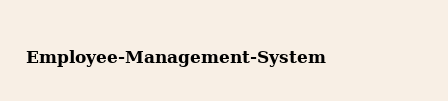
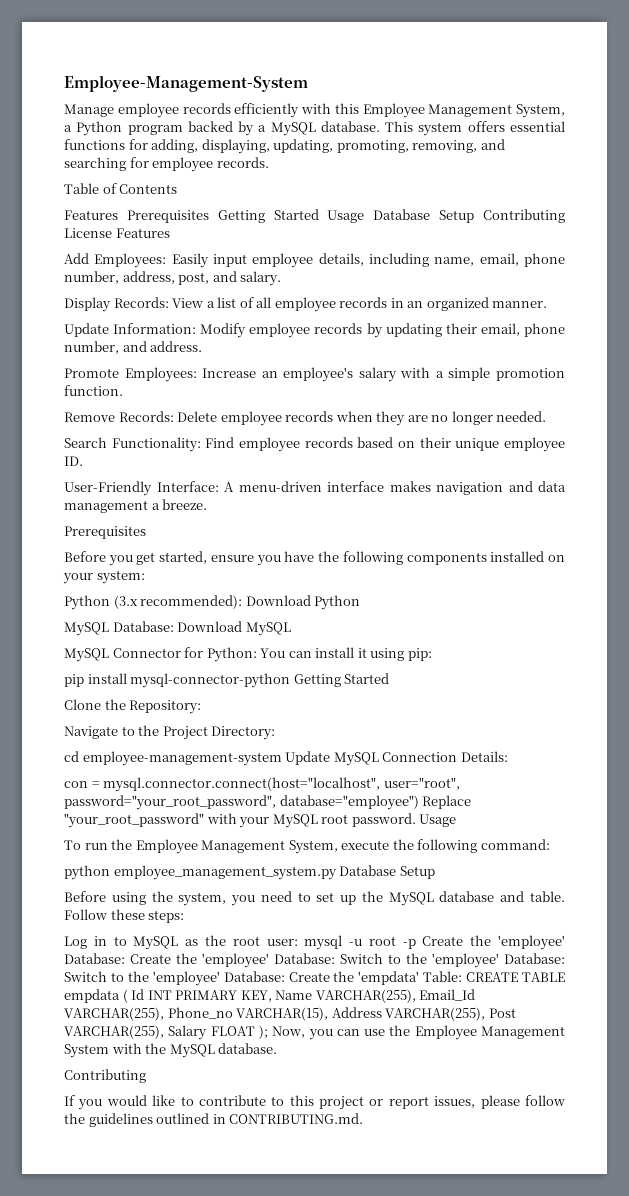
(326, 58) none -> [64,103,565,118] [64,121,565,136] [64,139,505,154] [64,157,269,172] [64,183,178,194] [64,209,565,223] [64,228,170,238] [64,253,565,268] [64,271,282,286] [64,297,548,312] [64,323,565,338] [64,341,203,354] [64,367,565,382] [64,385,123,396] [64,411,547,426] [64,437,565,452] [64,456,83,466] [64,481,566,496] [64,499,208,513] [64,526,146,539] [64,551,565,566] [63,570,145,584] [64,595,361,610] [64,621,291,636] [64,647,432,662] [64,673,390,688] [64,699,202,714] [64,725,276,740] [64,751,508,766] [64,777,460,792] [64,795,472,810] [64,813,457,828] [64,839,550,854] [64,865,435,880] [64,891,565,906] [64,909,185,923] [64,935,565,950] [64,953,565,968] [64,971,565,986] [64,989,476,1003] [64,1007,516,1021] [64,1025,566,1040] [64,1043,278,1058] [64,1069,146,1083] [64,1095,565,1110] [64,1113,364,1127] // Manage employee records efficiently with this Employee Management System, a Python program backed by a MySQL database. This system offers essential functions for adding, displaying, updating, promoting, removing, and searching for employee records. // Table of Contents // Features Prerequisites Getting Started Usage Database Setup Contributing License Features // Add Employees: Easily input employee details, including name, email, phone number, address, post, and salary. // Display Records: View a list of all employee records in an organized manner. // Update Information: Modify employee records by updating their email, phone number, and address. // Promote Employees: Increase an employee's salary with a simple promotion function. // Remove Records: Delete employee records when they are no longer needed. // Search Functionality: Find employee records based on their unique employee ID. // User-Friendly Interface: A menu-driven interface makes navigation and data management a breeze. // Prerequisites // Before you get started, ensure you have the following components installed on your system: // Python (3.x recommended): Download Python // MySQL Database: Download MySQL // MySQL Connector for Python: You can install it using pip: // pip install mysql-connector-python Getting Started // Clone the Repository: // Navigate to the Project Directory: // cd employee-management-system Update MySQL Connection Details: // con = mysql.connector.connect(host="localhost", user="root", password="your_root_password", database="employee") Replace "your_root_password" with your MySQL root password. Usage // To run the Employee Management System, execute the following command: // python employee_management_system.py Database Setup // Before using the system, you need to set up the MySQL database and table. Follow these steps: // Log in to MySQL as the root user: mysql -u root -p Create the 'employee' Database: Create the 'employee' Database: Switch to the 'employee' Database: Switch to the 'employee' Database: Create the 'empdata' Table: CREATE TABLE empdata ( Id INT PRIMARY KEY, Name VARCHAR(255), Email_Id VARCHAR(255), Phone_no VARCHAR(15), Address VARCHAR(255), Post VARCHAR(255), Salary FLOAT ); Now, you can use the Employee Management System with the MySQL database. // Contributing // If you would like to contribute to this project or report issues, please follow the guidelines outlined in CONTRIBUTING.md.

